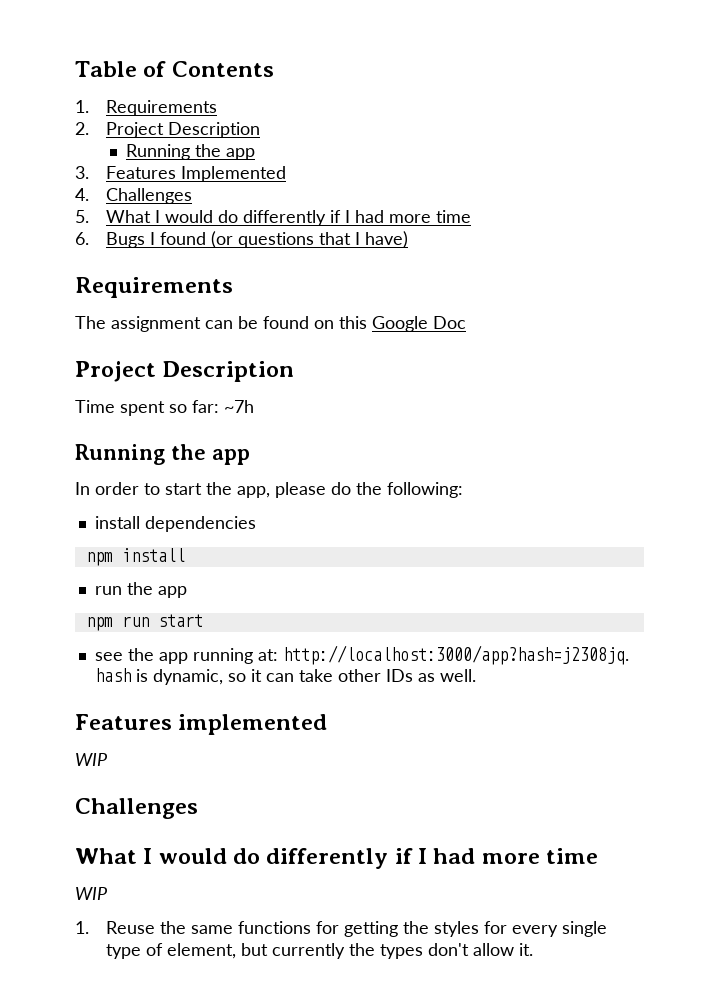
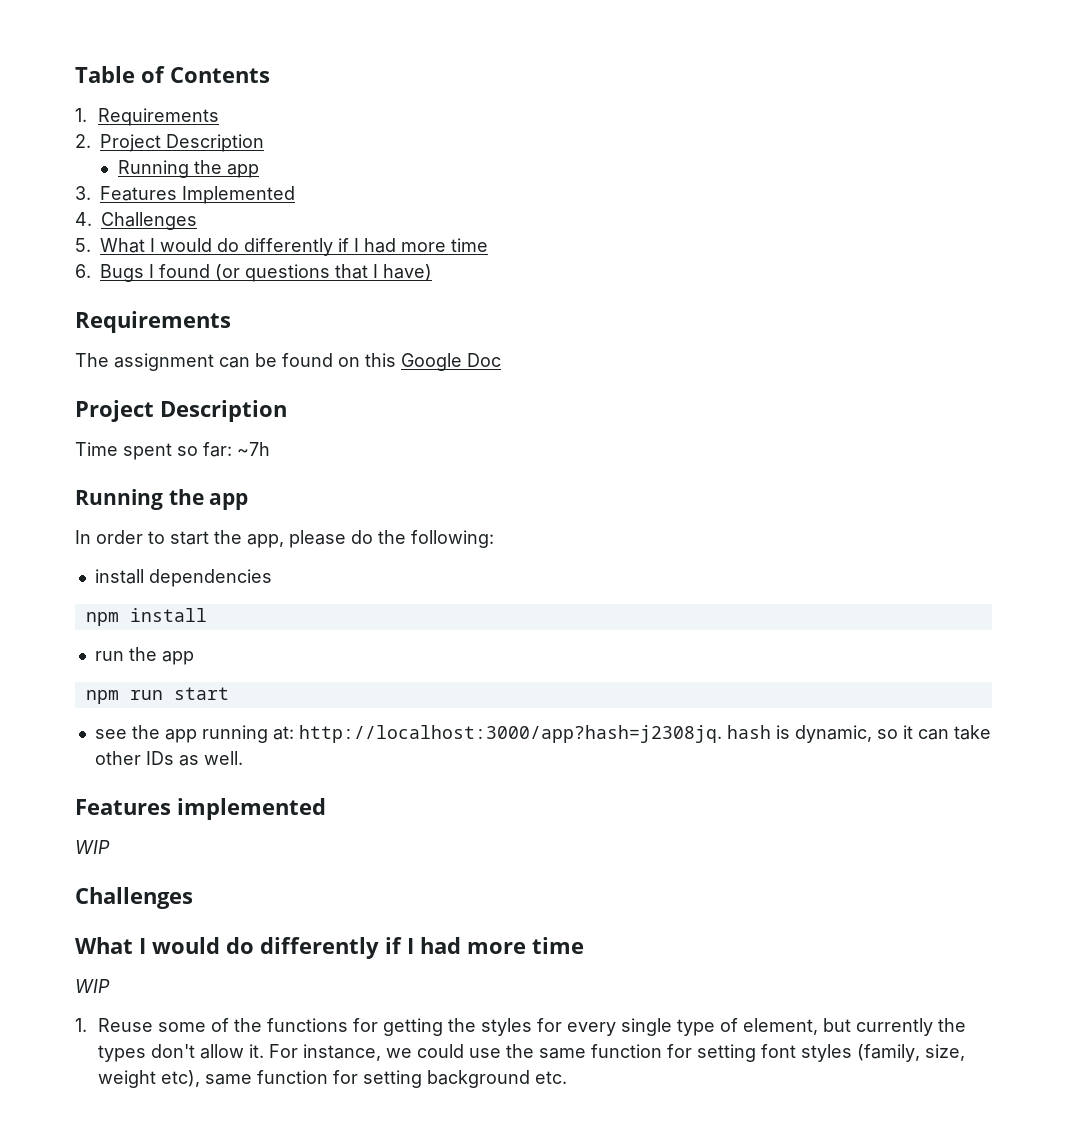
[160,921,234,934] the same -> [157,1018,262,1032] some of the
(534, 949) none -> [268,1044,965,1062] [97,1070,567,1088] For instance, we could use the same function for setting font styles (family, size, weight etc), same function for setting background etc.

